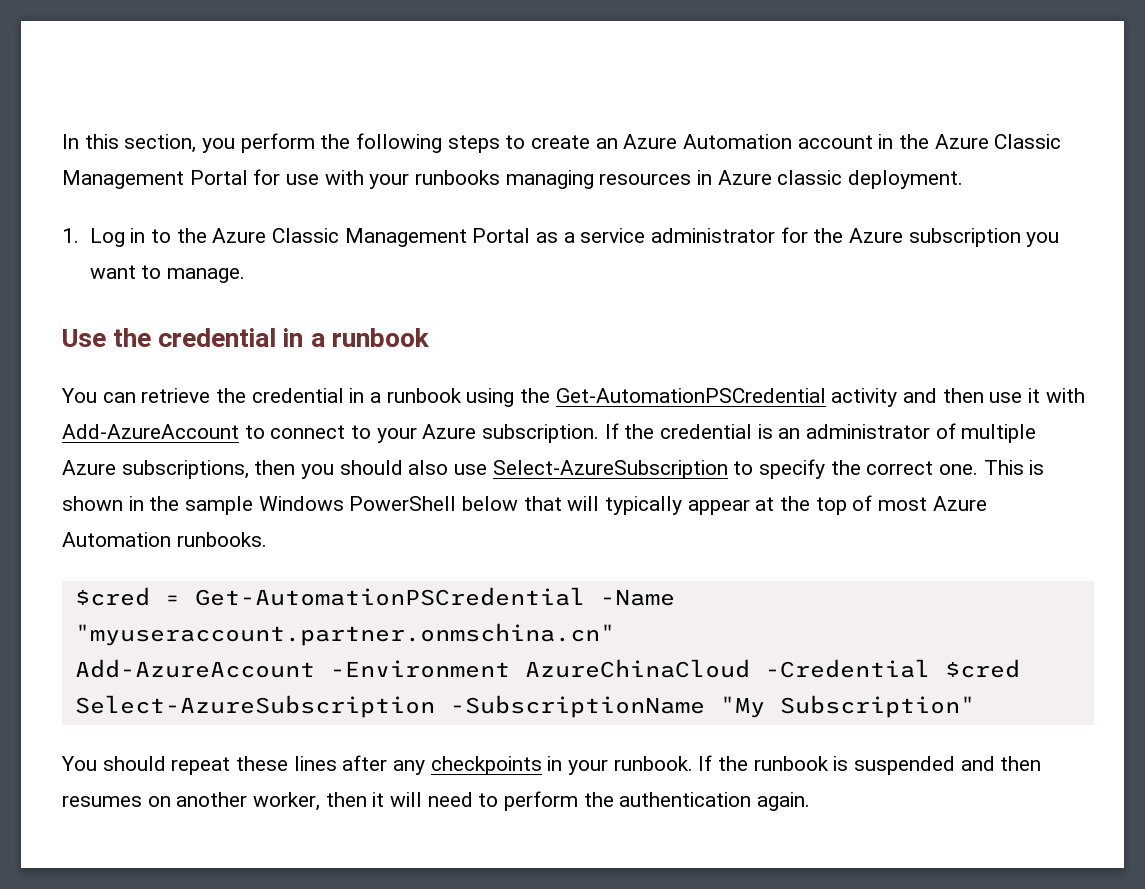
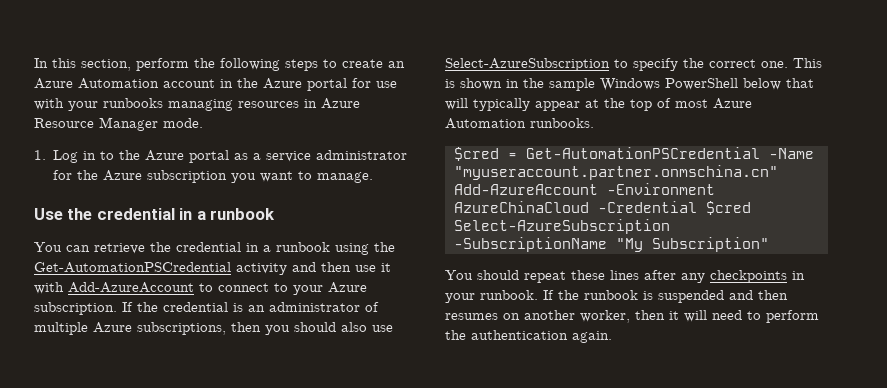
[202,138,236,153] you -> (131, 65) none
[994,134,1062,149] [62,170,248,189] Classic Management Portal -> [307,78,347,91] portal
[777,170,964,189] classic deployment. -> [34,117,203,131] Resource Manager mode.
[271,228,531,247] Classic Management Portal -> [189,150,230,163] portal

